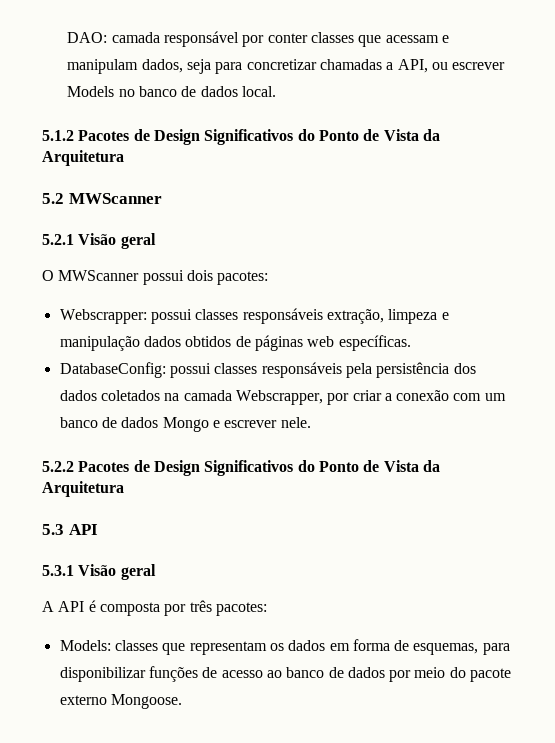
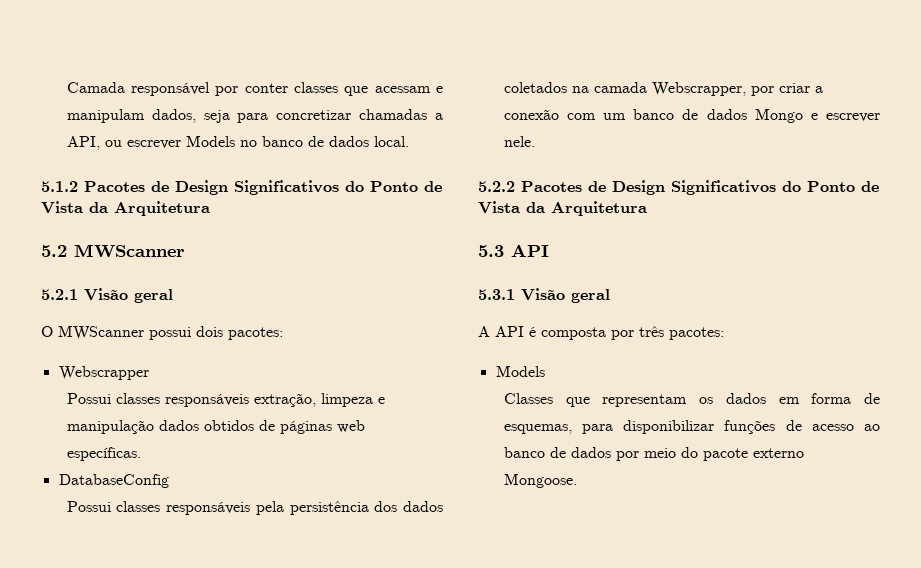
[67,32,160,43] DAO: camada -> [66,82,125,93] Camada
[59,309,192,324] Webscrapper: possui -> [58,366,149,380] [66,393,111,404] Webscrapper // Possui
[59,362,211,378] DatabaseConfig: possui -> [58,474,169,488] [66,501,111,512] DatabaseConfig // Possui
[59,640,158,651] Models: classes -> [495,365,545,377] [503,393,553,404] Models // Classes

